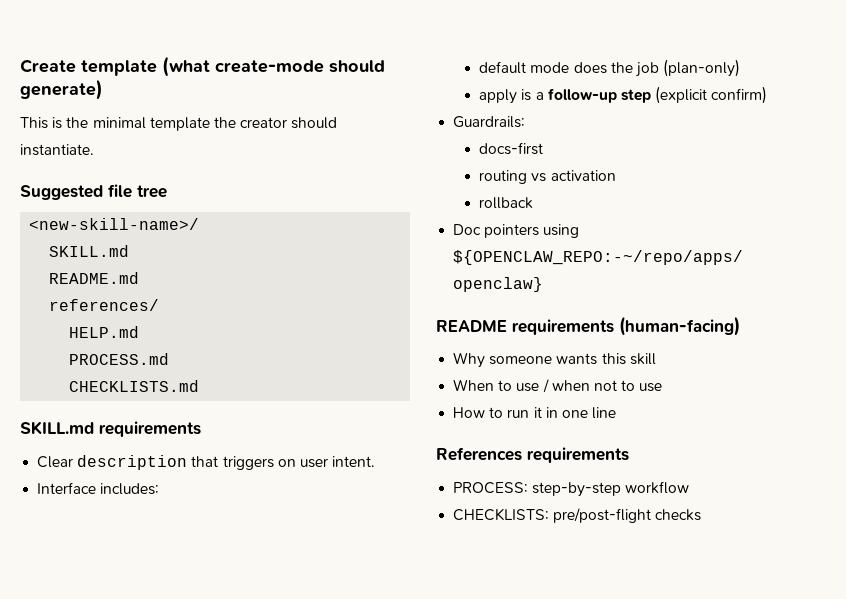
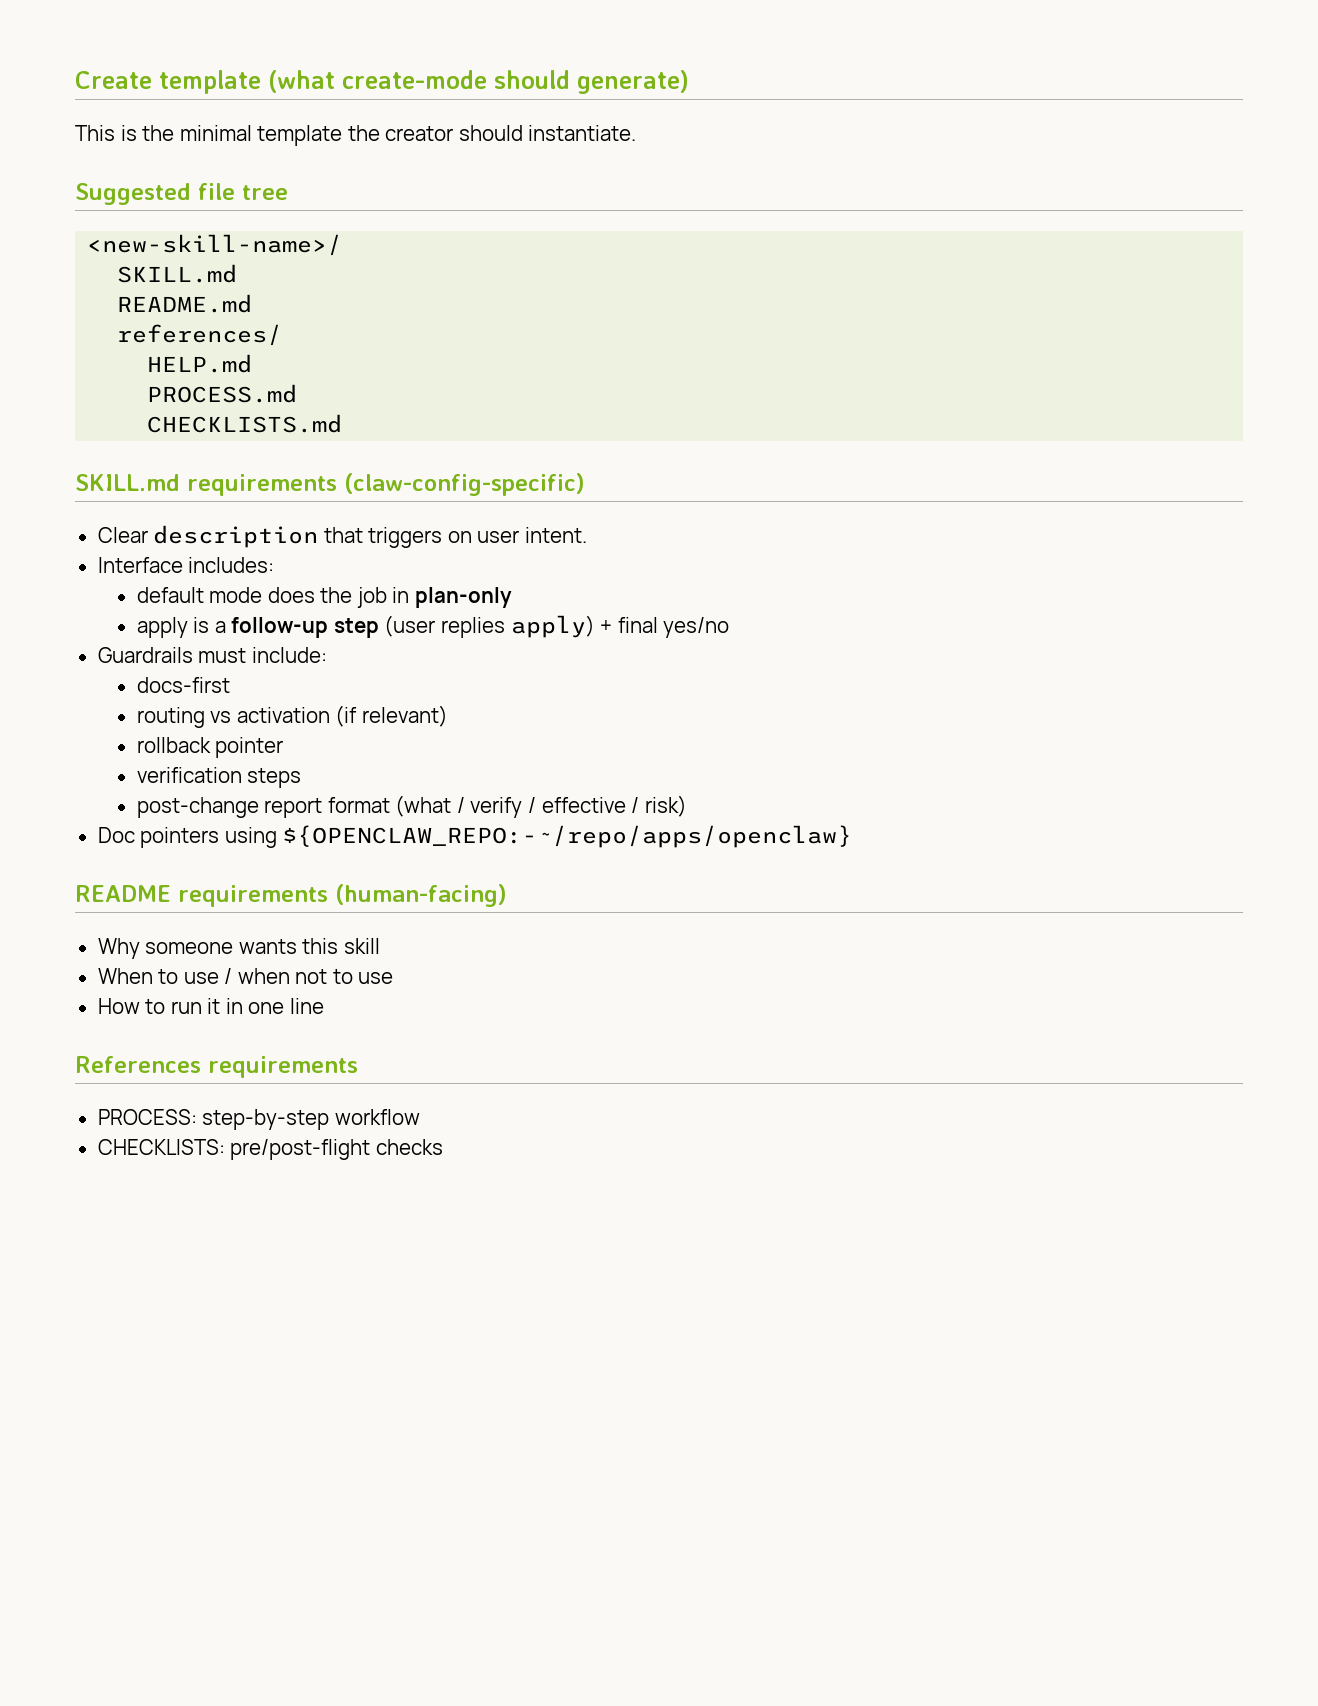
(201, 429) none -> [344,473,585,496] (claw-config-specific)
[663,59,741,77] (plan-only) -> [392,587,512,608] in plan-only
[655,86,768,104] [453,116,526,128] (explicit confirm) // Guardrails: -> [384,615,730,638] [97,647,327,663] (user replies apply) + final yes/no // Guardrails must include:
(616, 175) none -> [335,705,448,727] (if relevant)
(534, 203) none -> [215,737,284,758] [136,767,302,788] [136,795,687,818] pointer // verification steps // post-change report format (what / verify / effective / risk)

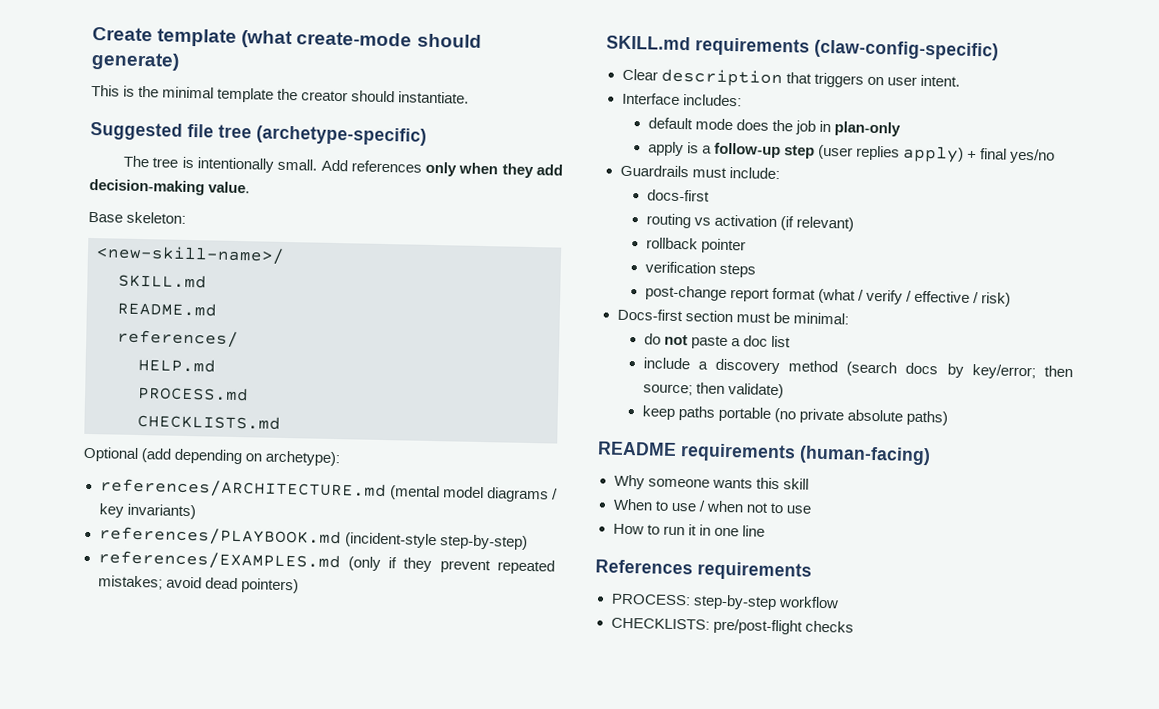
(288, 192) none -> [256,125,427,146] [123,155,564,179] [89,178,251,196] [88,211,187,224] (archetype-specific) // The tree is intentionally small. Add references only when they add decision-making value. // Base skeleton:
(343, 423) none -> [83,446,341,467] [99,478,558,503] [98,503,196,520] [98,526,528,550] [97,550,555,575] [97,575,299,594] // Optional (add depending on archetype): // references/ARCHITECTURE.md (mental model diagrams / key invariants) // references/PLAYBOOK.md (incident-style step-by-step) // references/EXAMPLES.md (only if they prevent repeated mistakes; avoid dead pointers)
[97,825,853,848] Doc pointers using ${OPENCLAW_REPO:-~/repo/apps/openclaw} -> [616,308,849,325] [643,333,791,350] [642,357,1073,380] [642,382,784,399] [641,405,948,426] Docs-first section must be minimal: // do not paste a doc list // include a discovery method (search docs by key/error; then source; then validate) // keep paths portable (no private absolute paths)

